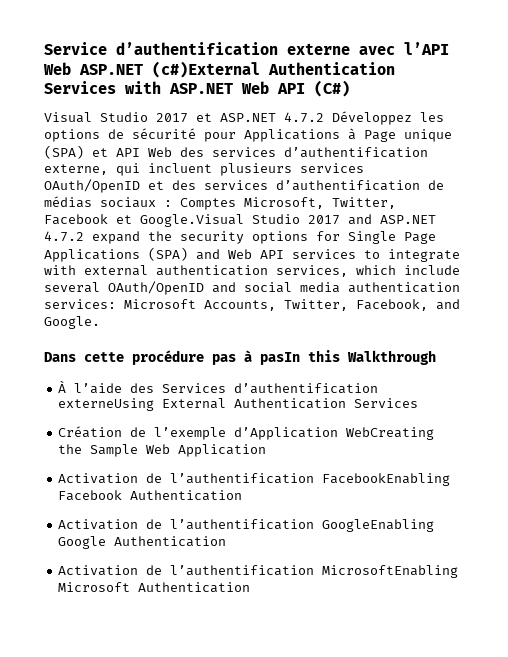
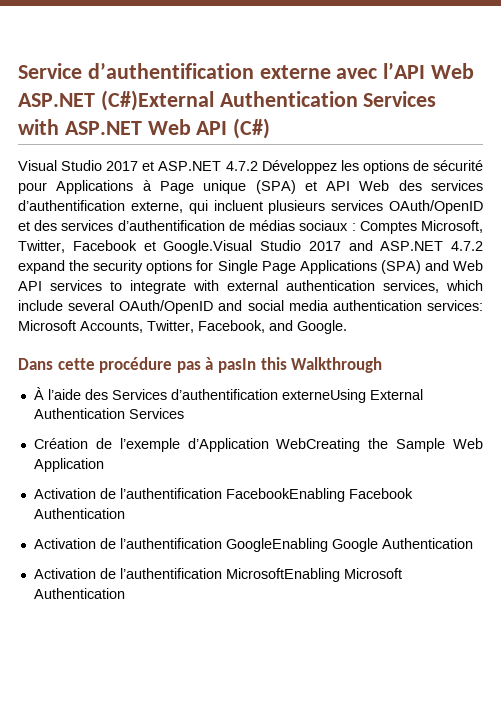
[152,61,260,78] (c#)External -> [100,90,214,111] (C#)External

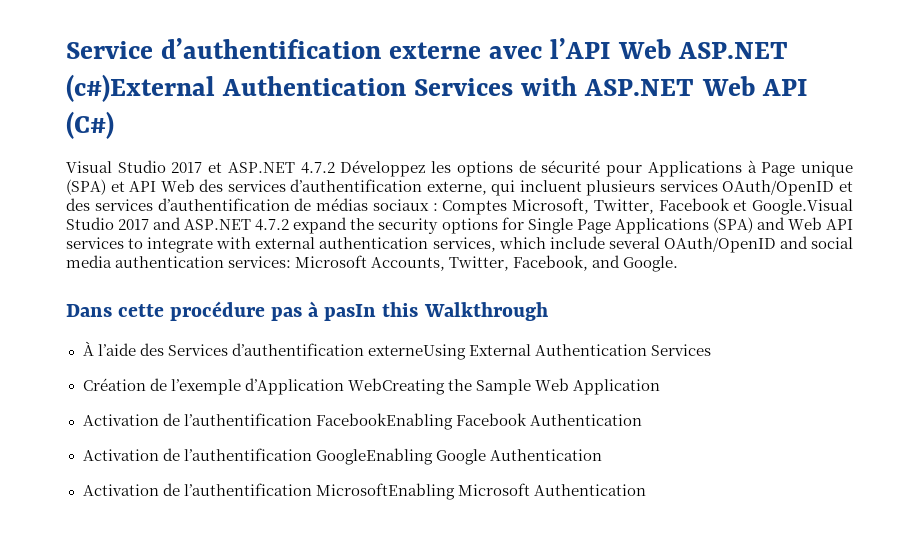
[100,90,214,111] (C#)External -> [66,74,215,102] (c#)External

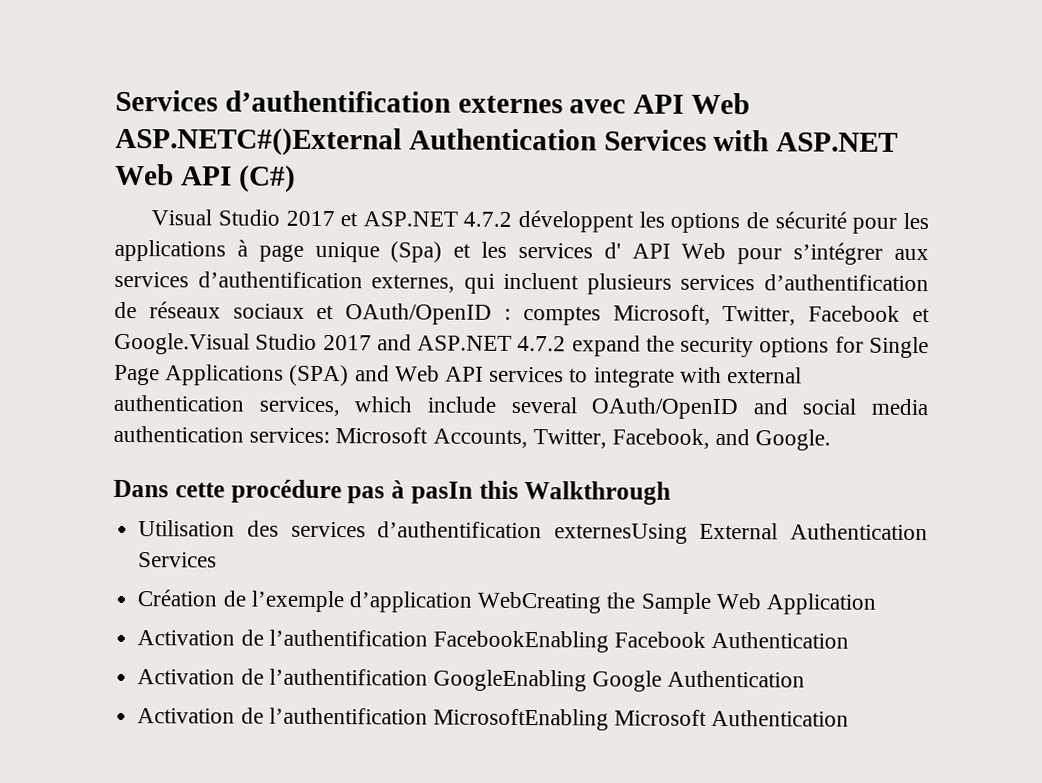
[66,38,788,59] [66,74,215,102] Service d’authentification externe avec l’API Web ASP.NET (c#)External -> [115,89,751,115] [115,126,402,157] Services d’authentification externes avec API Web ASP.NETC#()External
[340,160,426,177] Développez -> [518,209,635,233] développent
[647,160,854,177] [66,179,487,195] Applications à Page unique (SPA) et API Web des services d’authentification externe, -> [902,212,929,230] [114,239,929,265] [114,271,456,293] les applications à page unique (Spa) et les services d' API Web pour s’intégrer aux services d’authentification externes,
[722,180,854,196] [66,198,508,215] OAuth/OpenID et des services d’authentification de médias sociaux : Comptes -> [763,274,929,292] [114,301,601,326] d’authentification de réseaux sociaux et OAuth/OpenID : comptes
[82,341,466,360] À l’aide des Services d’authentification externeUsing -> [138,520,688,544] Utilisation des services d’authentification externesUsing
[244,378,344,395] d’Application -> [348,591,472,613] d’application

